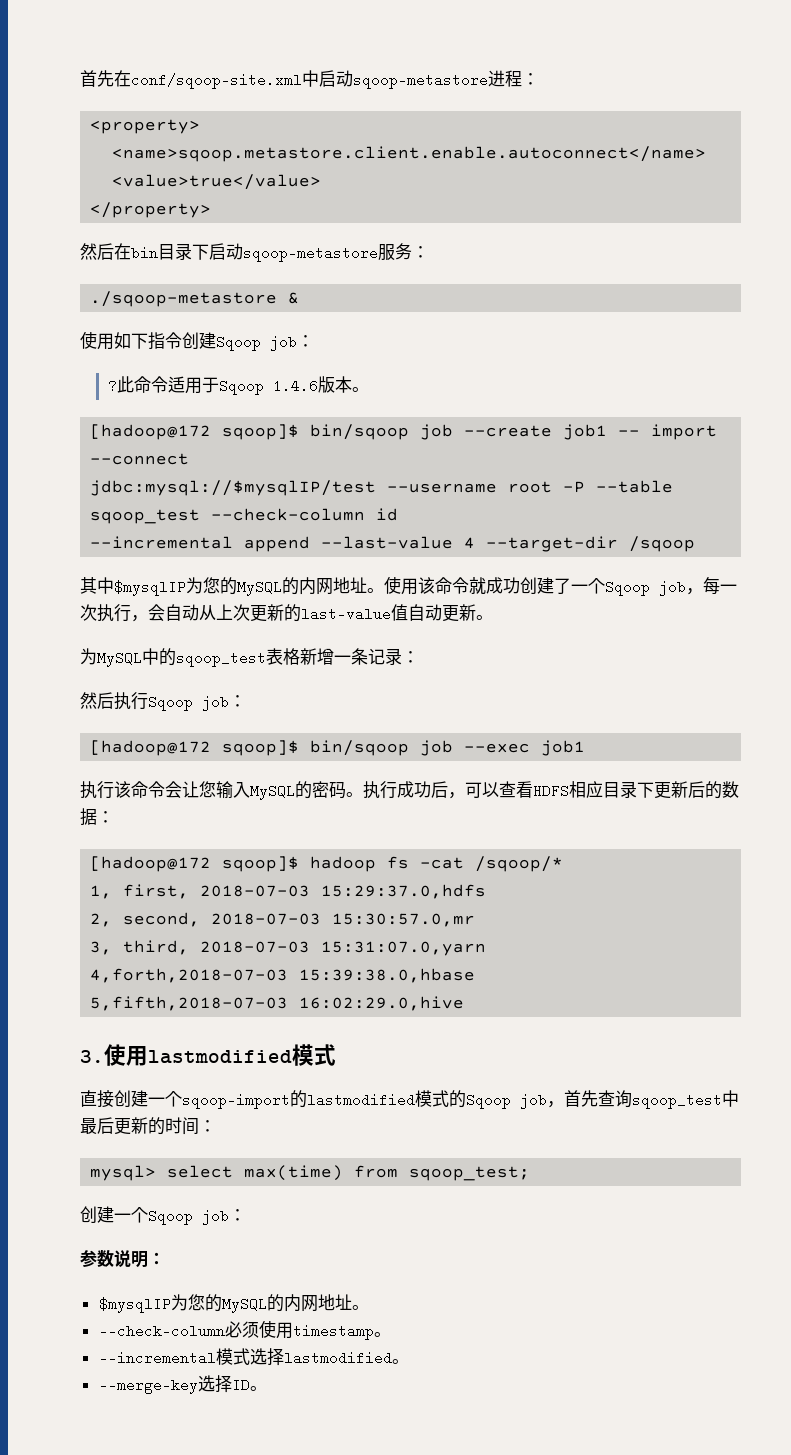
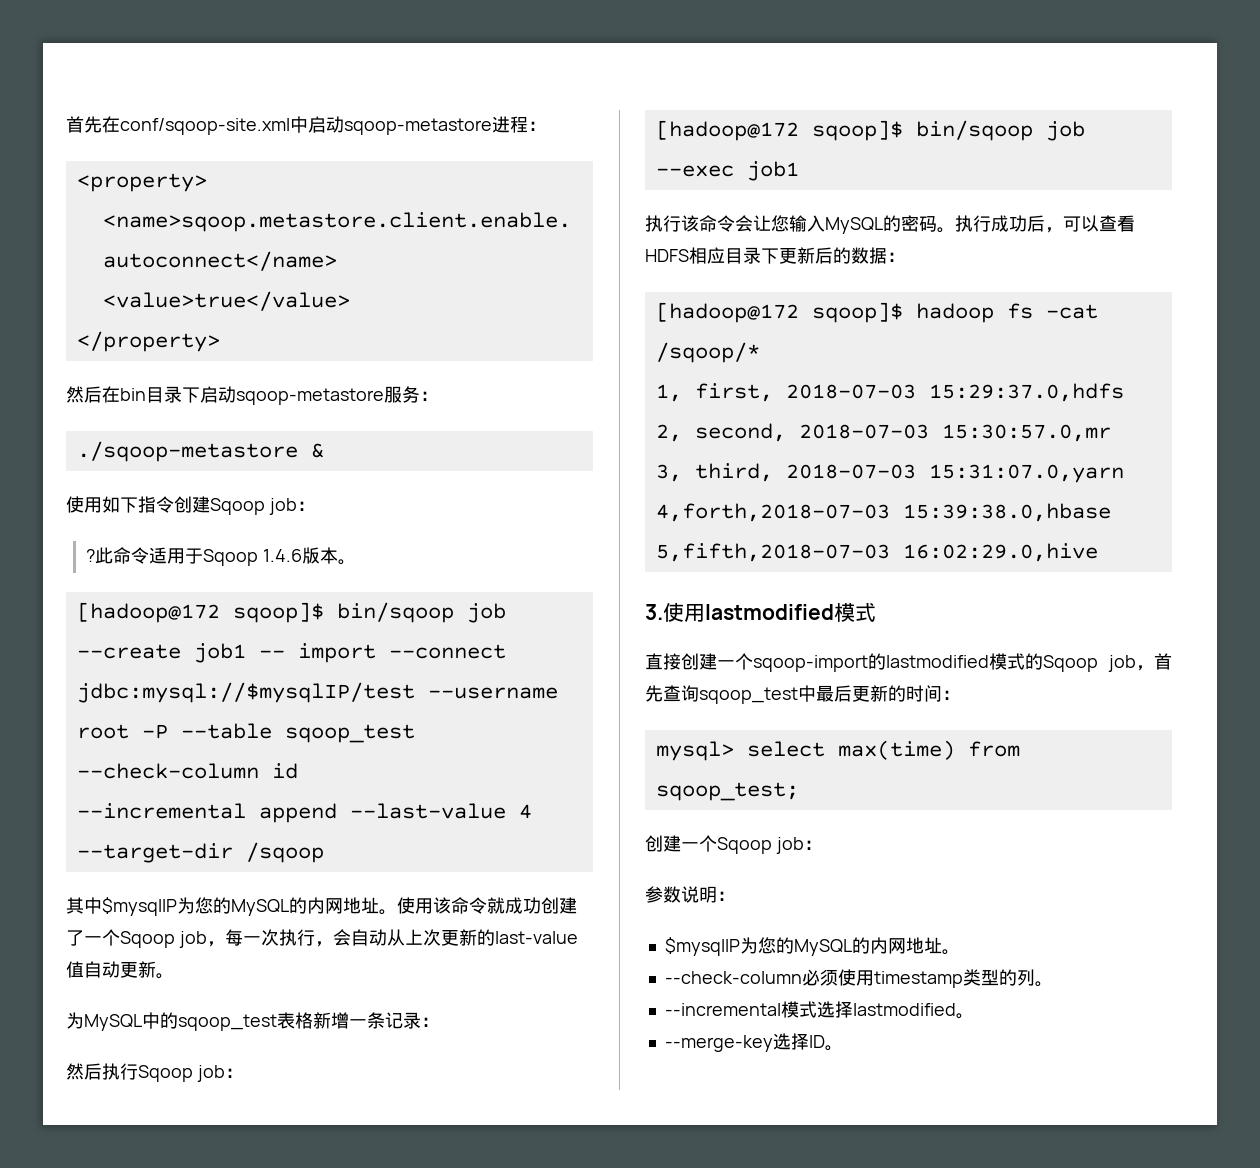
(374, 1332) none -> [962,969,1035,986] 类型的列

